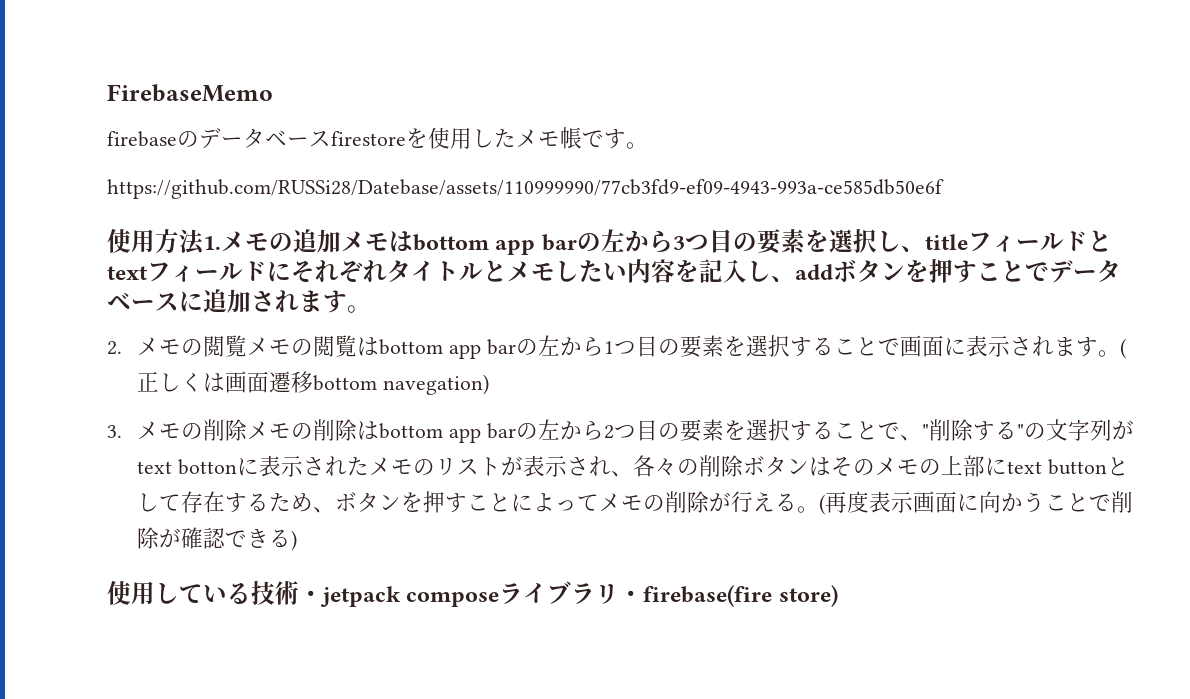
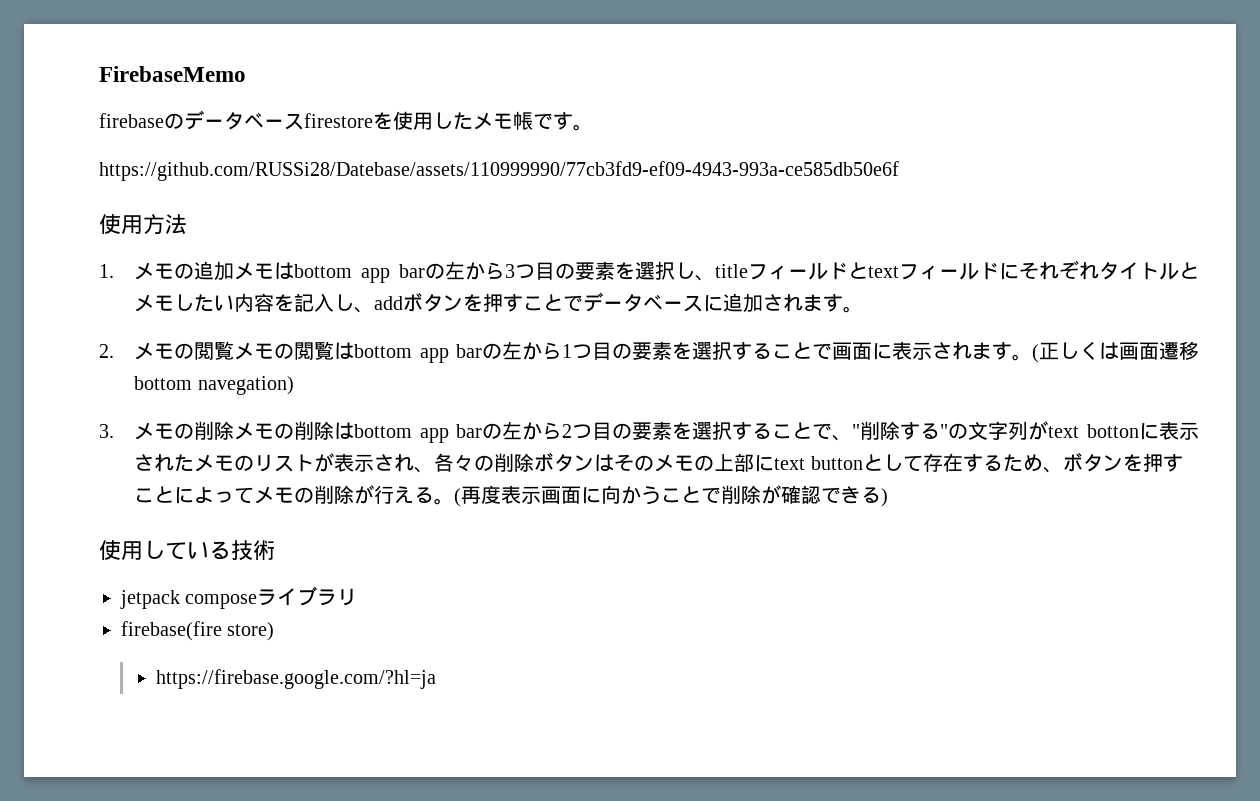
(205, 242) none -> (187, 224) //
[299,590,323,602] ・ -> (275, 550) //
[619,590,644,602] ・ -> (358, 597) //
(838, 596) none -> [156,669,437,689] // https://firebase.google.com/?hl=ja

